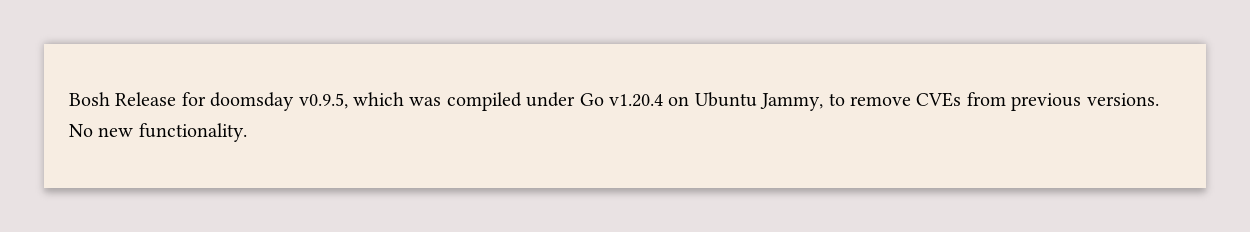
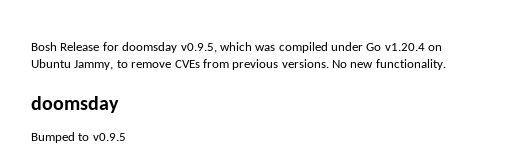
(247, 132) none -> [31,96,119,113] [31,132,126,143] // doomsday // Bumped to v0.9.5

